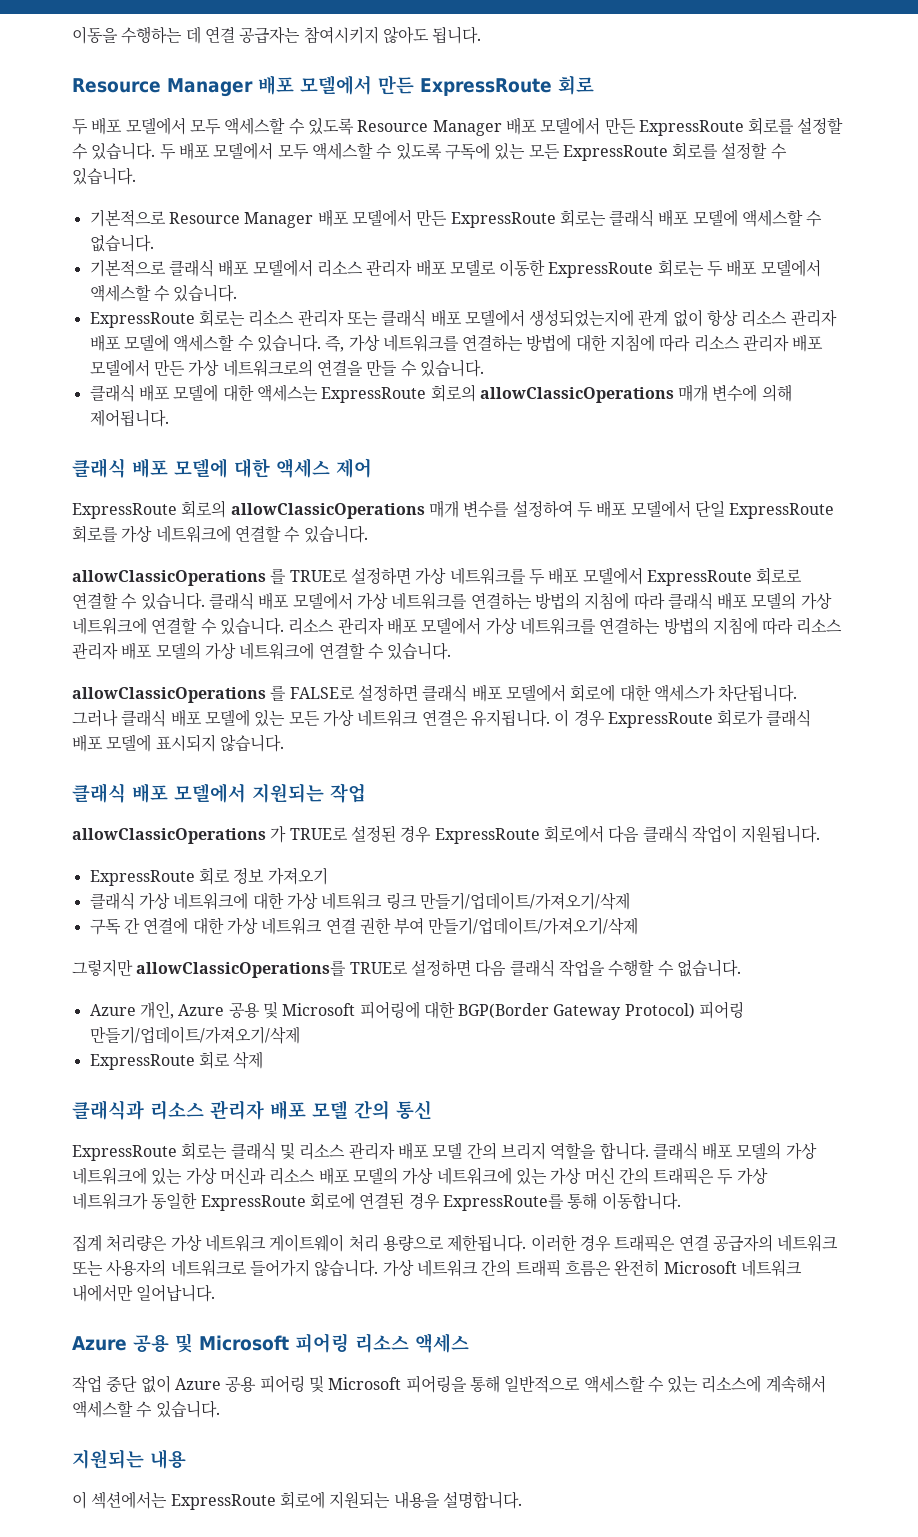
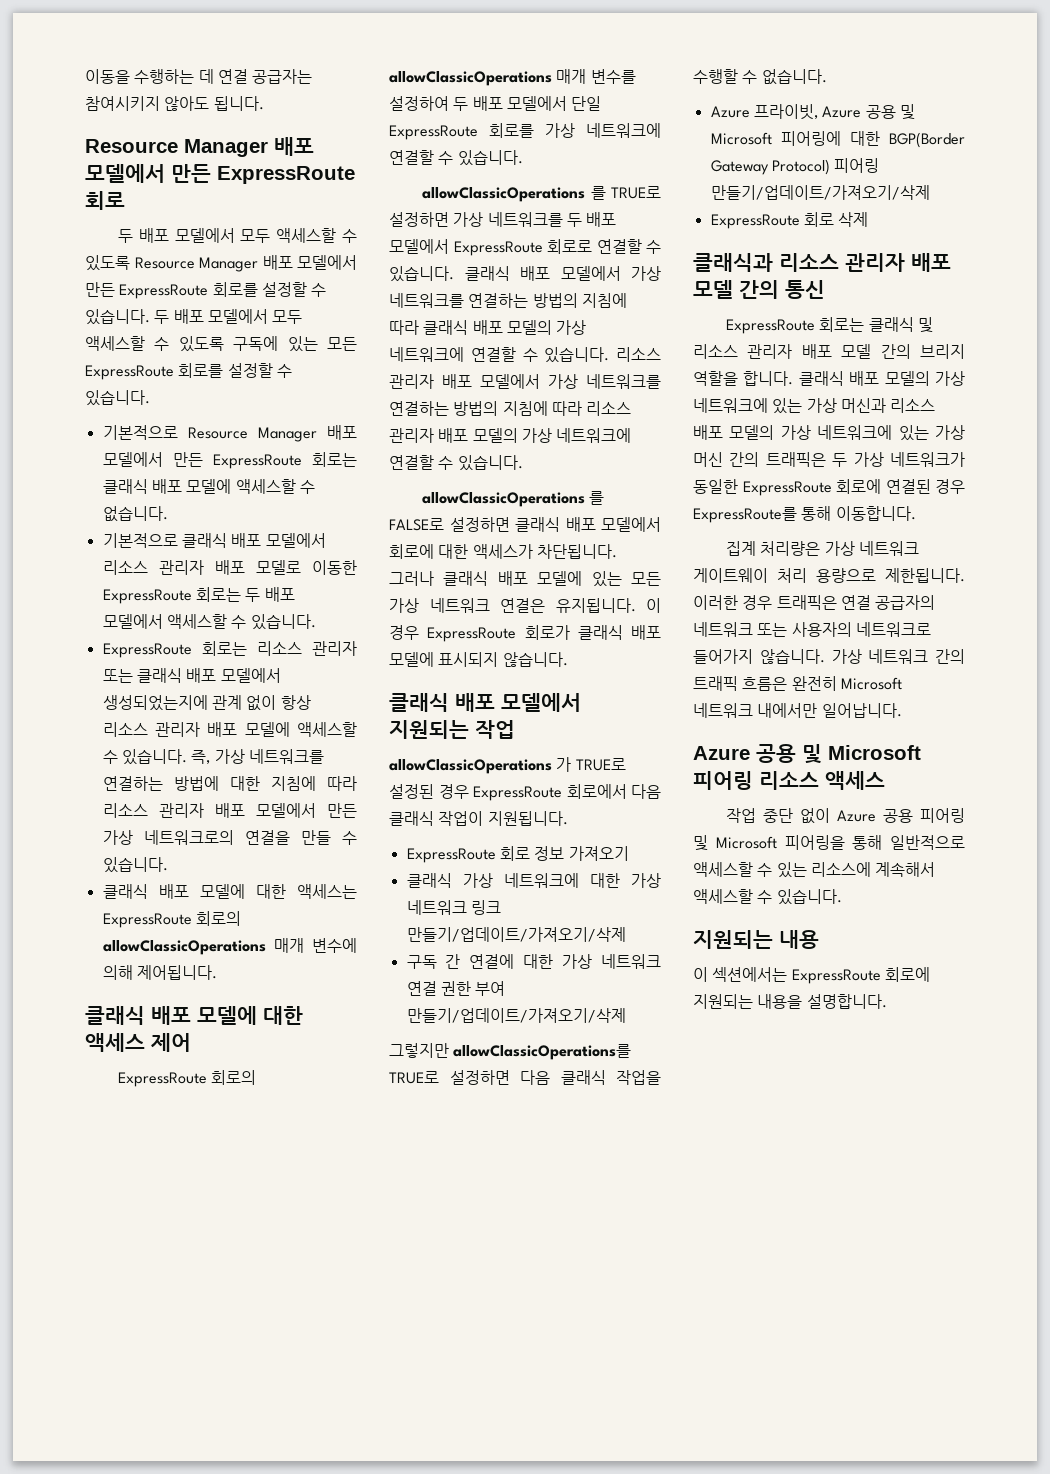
[139,1001,174,1019] 개인, -> [753,104,818,120] 프라이빗,

